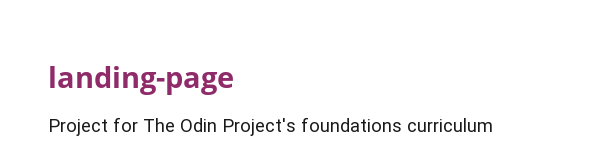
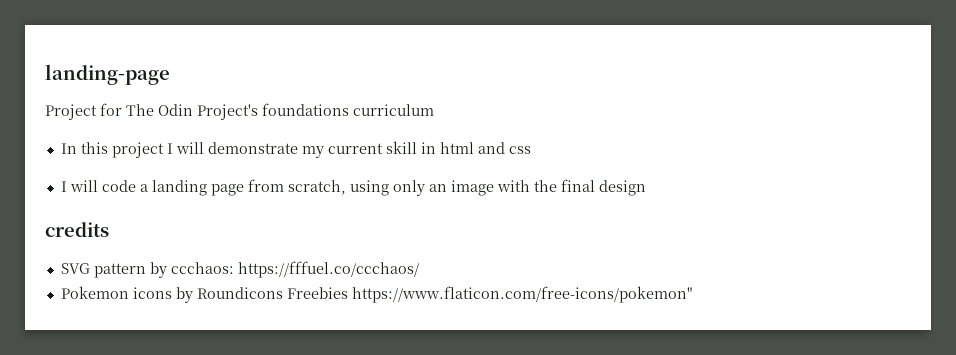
(493, 125) none -> [60,141,531,158] [60,179,646,196] [45,222,109,237] [60,261,419,278] [60,286,692,303] // In this project I will demonstrate my current skill in html and css // I will code a landing page from scratch, using only an image with the final design // credits // SVG pattern by ccchaos: https://fffuel.co/ccchaos/ // Pokemon icons by Roundicons Freebies https://www.flaticon.com/free-icons/pokemon"

